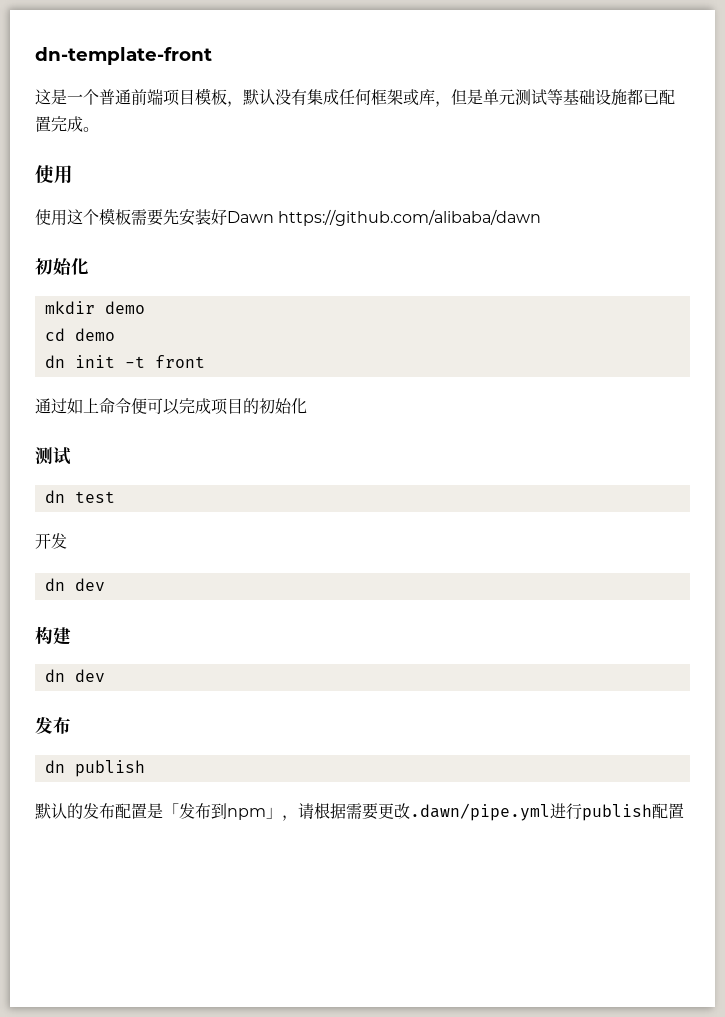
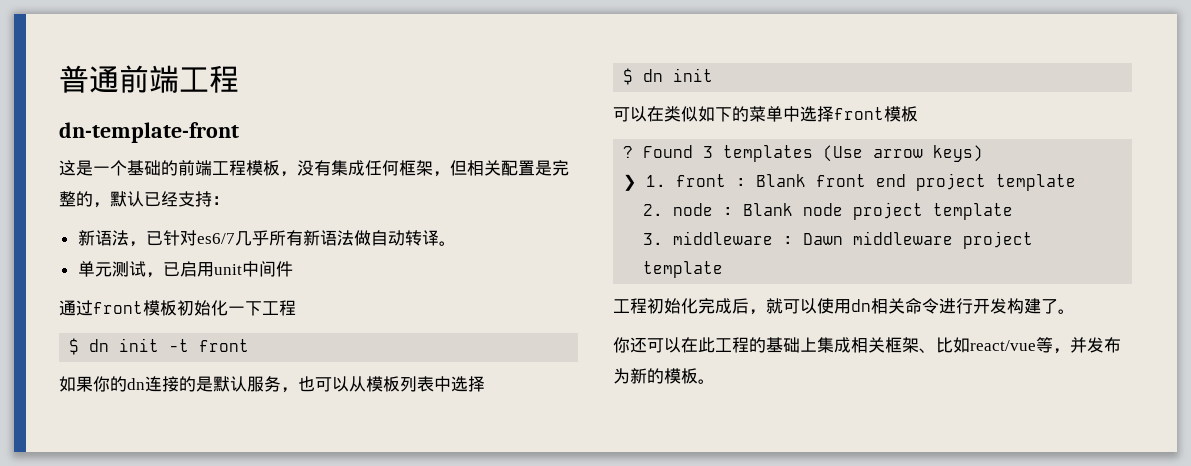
(35, 56) none -> [59,65,239,93] 普通前端工程 //
[99,88,675,107] [35,116,99,132] [35,165,73,184] [35,208,542,226] [35,258,89,275] [44,301,145,314] [44,328,115,341] [44,355,205,368] [35,398,307,415] [35,447,71,465] [44,490,115,503] 普通前端项目模板，默认没有集成任何框架或库，但是单元测试等基础设施都已配置完成。 // 使用 // 使用这个模板需要先安装好Dawn https://github.com/alibaba/dawn // 初始化 // mkdir demo // cd demo // dn init -t front // 通过如上命令便可以完成项目的初始化 // 测试 // dn test // -> [127,160,569,177] [59,191,229,208] [77,230,456,247] [77,261,293,278] [59,300,296,316] [69,338,250,355] [59,376,485,393] [623,68,714,85] [613,106,918,122] [623,145,984,162] [623,173,1077,191] [643,202,1014,220] [643,231,1034,249] [643,261,724,278] [613,298,973,315] 基础的前端工程模板，没有集成任何框架，但相关配置是完整的，默认已经支持： // 新语法，已针对es6/7几乎所有新语法做自动转译。 // 单元测试，已启用unit中间件 // 通过front模板初始化一下工程 // $ dn init -t front // 如果你的dn连接的是默认服务，也可以从模板列表中选择 // $ dn init // 可以在类似如下的菜单中选择front模板 // ? Found 3 templates (Use arrow keys) // ❯ 1. front : Blank front end project template // 2. node : Blank node project template // 3. middleware : Dawn middleware project template // 工程初始化完成后，就可以使用dn相关命令进行
[44,578,105,591] // dn dev // -> (1007, 306) none
[44,669,105,682] [35,717,71,734] [44,760,145,777] [35,802,684,821] // dn dev // 发布 // dn publish // 默认的发布配置是「发布到npm」，请根据需要更改.dawn/pipe.yml进行publish配置 -> [1041,299,1075,314] [613,337,1121,354] [613,368,715,384] 了。 // 你还可以在此工程的基础上集成相关框架、比如react/vue等，并发布为新的模板。

